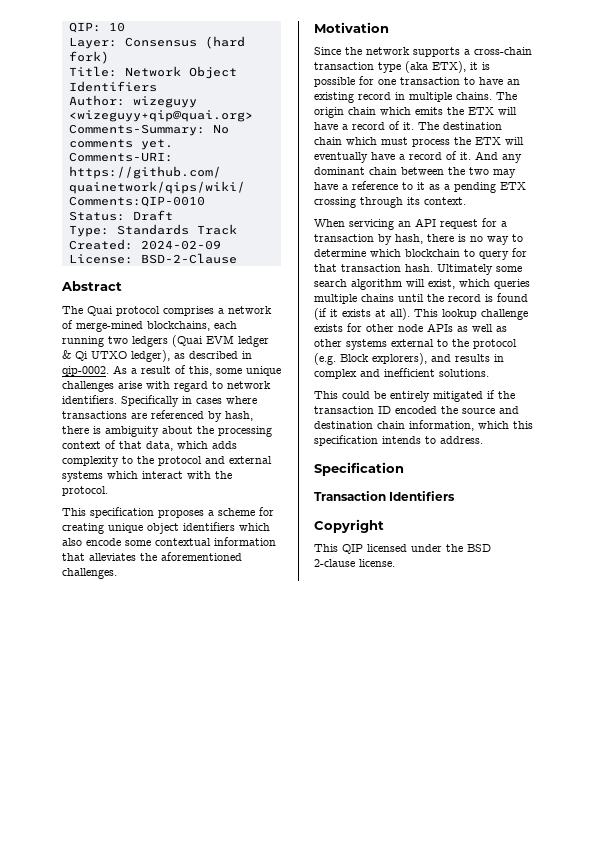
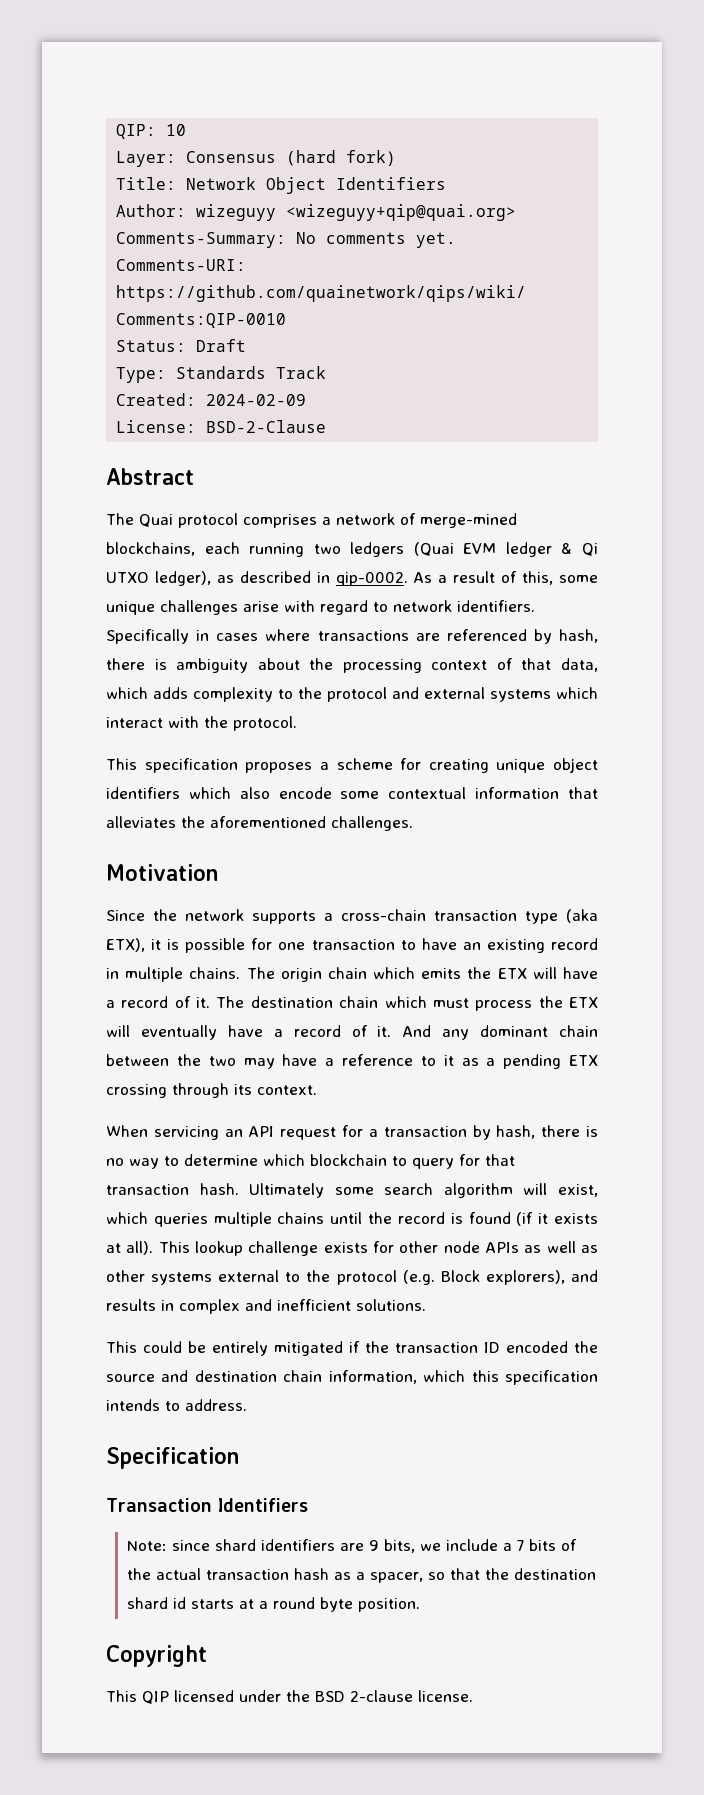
(456, 496) none -> [126,1539,577,1553] [126,1568,596,1583] [126,1597,420,1612] // Note: since shard identifiers are 9 bits, we include a 7 bits of the actual transaction hash as a spacer, so that the destination shard id starts at a round byte position.

